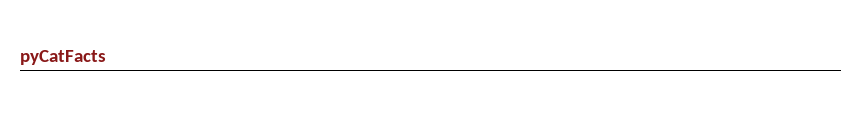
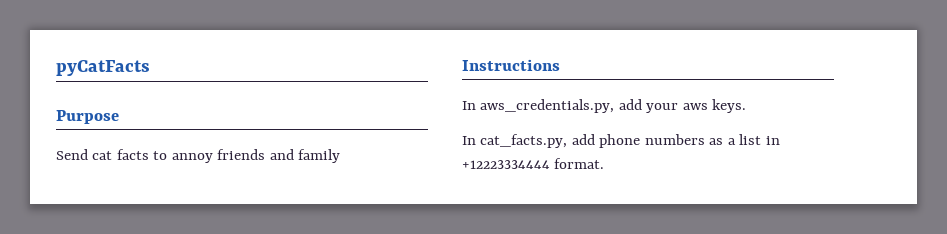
(106, 57) none -> [56,110,119,124] [56,149,341,163] [462,59,560,71] [462,99,747,113] [462,134,780,148] [462,158,605,169] // Purpose // Send cat facts to annoy friends and family // Instructions // In aws_credentials.py, add your aws keys. // In cat_facts.py, add phone numbers as a list in +12223334444 format.

